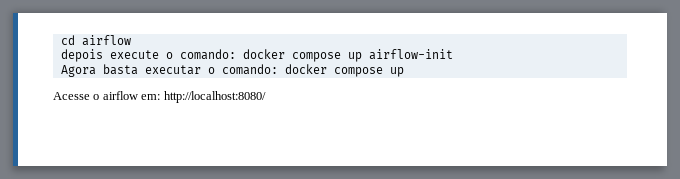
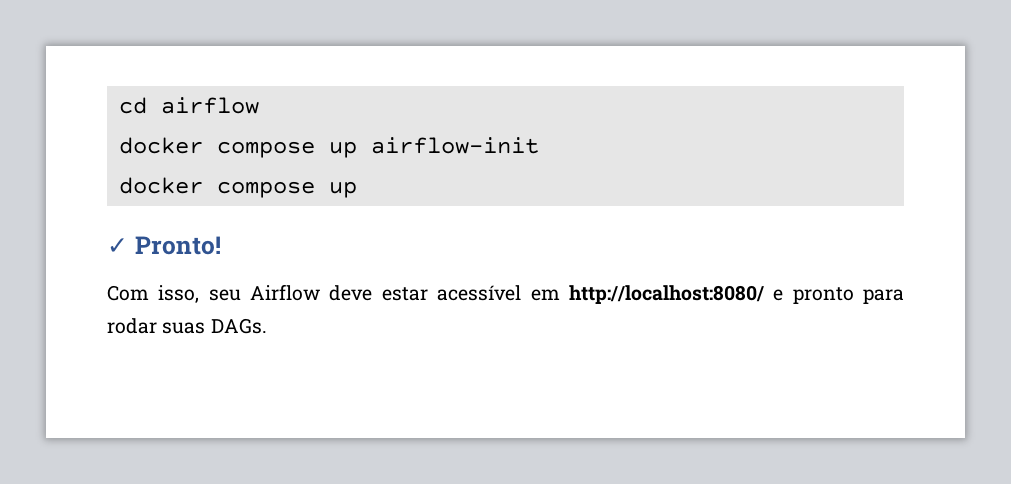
[60,49,236,62] depois execute o comando: -> (259, 105) none
[60,64,404,77] [53,91,266,103] Agora basta executar o comando: docker compose up // Acesse o airflow em: http://localhost:8080/ -> [118,177,357,198] [107,236,221,255] [107,284,905,304] [107,318,267,334] docker compose up // ✓ Pronto! // Com isso, seu Airflow deve estar acessível em http://localhost:8080/ e pronto para rodar suas DAGs.

